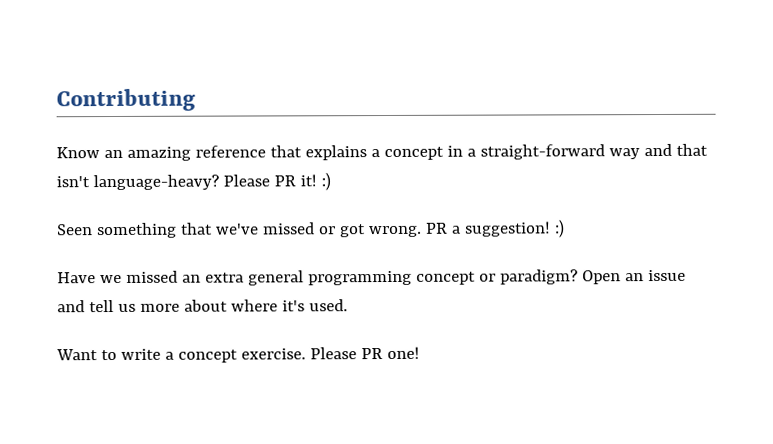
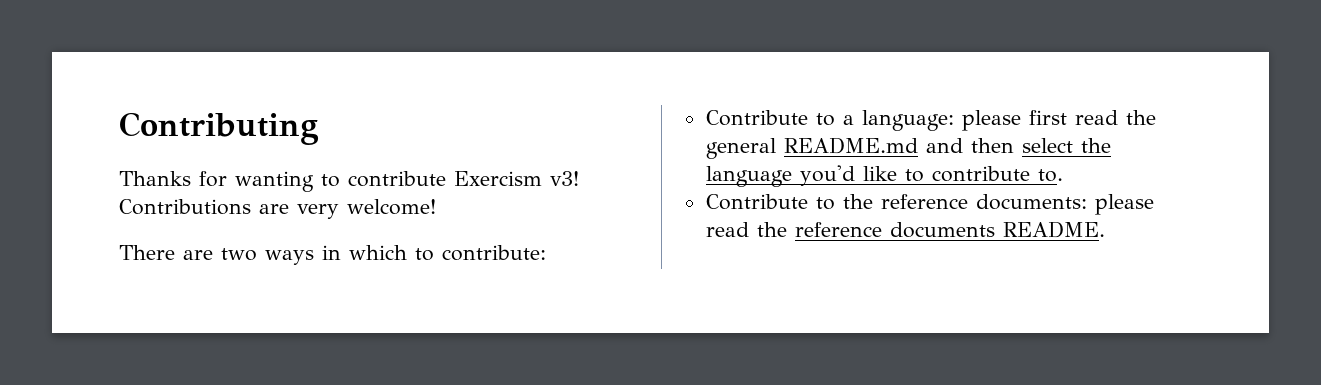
[56,143,708,161] [56,172,331,191] [57,219,565,239] [57,269,686,286] [57,299,348,313] [56,346,420,363] Know an amazing reference that explains a concept in a straight-forward way and that isn't language-heavy? Please PR it! :) // Seen something that we've missed or got wrong. PR a suggestion! :) // Have we missed an extra general programming concept or paradigm? Open an issue and tell us more about where it's used. // Want to write a concept exercise. Please PR one! -> [119,171,579,192] [119,199,436,219] [119,245,546,265] [705,110,1156,131] [705,137,1111,159] [705,165,1063,187] [705,194,1154,215] [705,221,1105,238] Thanks for wanting to contribute Exercism v3! Contributions are very welcome! // There are two ways in which to contribute: // Contribute to a language: please first read the general README.md and then select the language you'd like to contribute to. // Contribute to the reference documents: please read the reference documents README.

